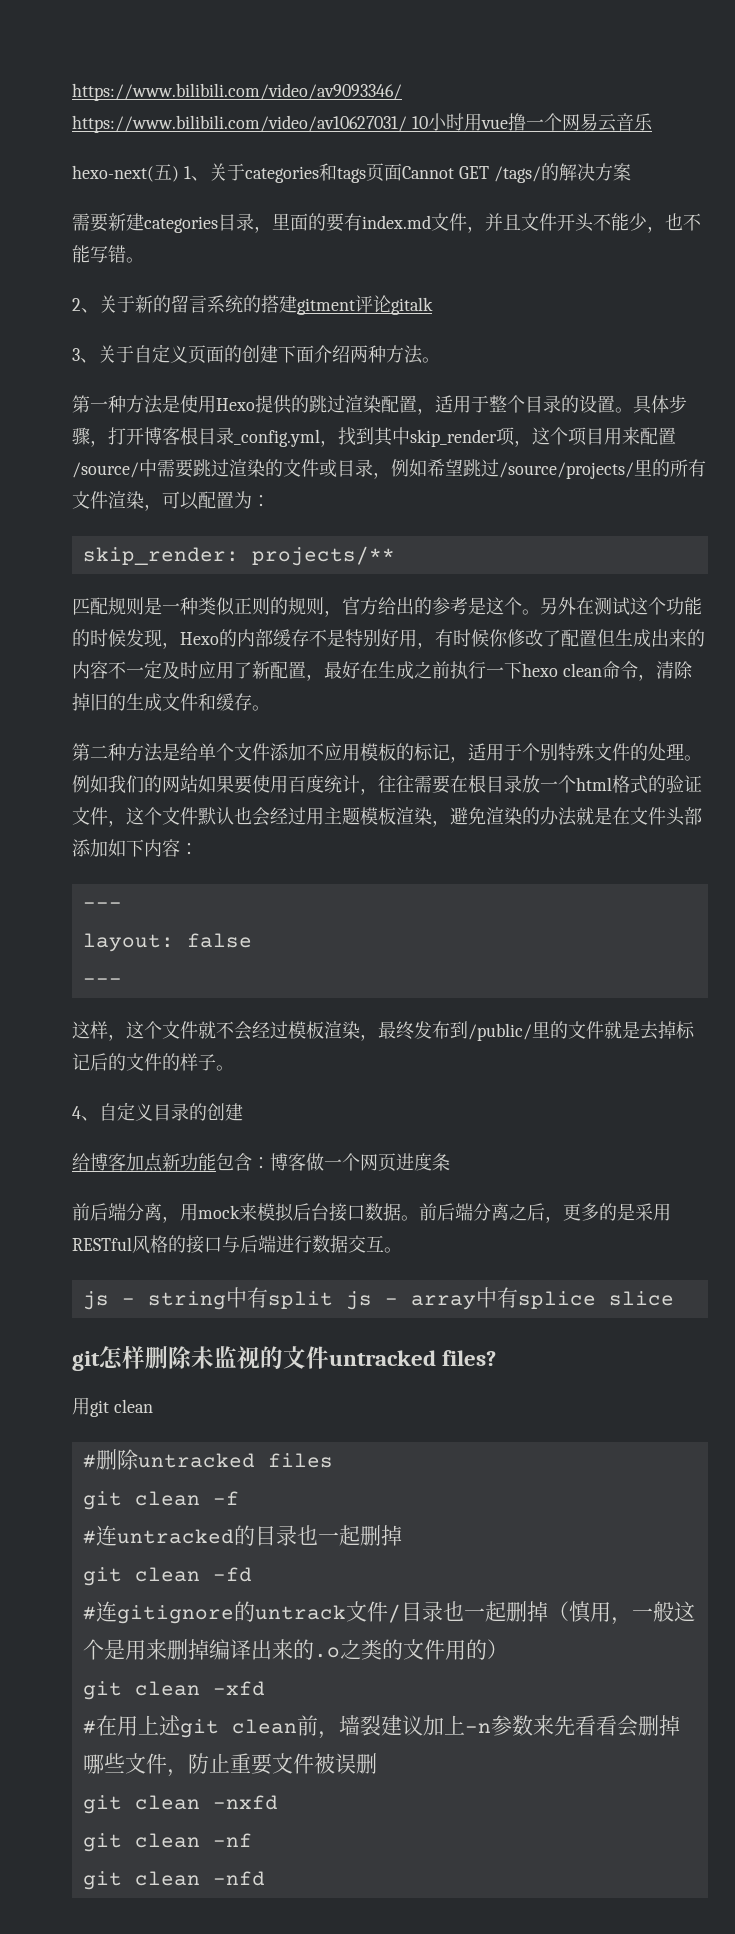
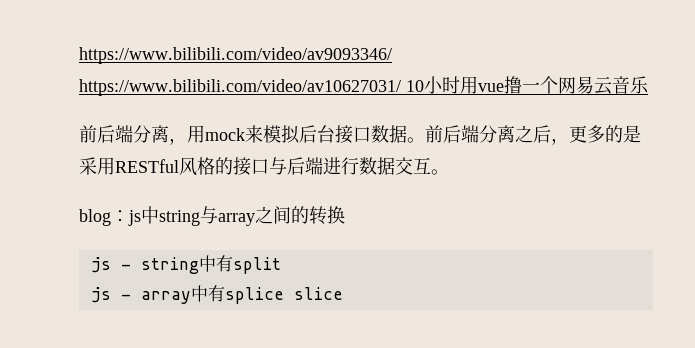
[72,163,631,183] [72,213,701,233] [72,245,144,263] [72,295,433,315] [72,344,440,364] [72,395,687,415] [72,427,676,447] [72,459,706,479] [72,491,270,511] [82,546,395,566] [72,597,702,617] [72,629,705,649] [72,660,693,681] [72,693,270,711] [72,743,702,763] [72,775,702,795] [72,807,702,827] [72,839,198,857] [82,902,122,909] [82,933,252,952] [82,978,122,985] [72,1021,695,1041] [72,1053,234,1071] [72,1102,243,1121] [72,1153,450,1172] // hexo-next(五) 1、关于categories和tags页面Cannot GET /tags/的解决方案 // 需要新建categories目录，里面的要有index.md文件，并且文件开头不能少，也不能写错。 // 2、关于新的留言系统的搭建gitment评论gitalk // 3、关于自定义页面的创建下面介绍两种方法。 // 第一种方法是使用Hexo提供的跳过渲染配置，适用于整个目录的设置。具体步骤，打开博客根目录_config.yml，找到其中skip_render项，这个项目用来配置/source/中需要跳过渲染的文件或目录，例如希望跳过/source/projects/里的所有文件渲染，可以配置为： // skip_render: projects/** // 匹配规则是一种类似正则的规则，官方给出的参考是这个。另外在测试这个功能的时候发现，Hexo的内部缓存不是特别好用，有时候你修改了配置但生成出来的内容不一定及时应用了新配置，最好在生成之前执行一下hexo clean命令，清除掉旧的生成文件和缓存。 // 第二种方法是给单个文件添加不应用模板的标记，适用于个别特殊文件的处理。例如我们的网站如果要使用百度统计，往往需要在根目录放一个html格式的验证文件，这个文件默认也会经过用主题模板渲染，避免渲染的办法就是在文件头部添加如下内容： // --- // layout: false // --- // 这样，这个文件就不会经过模板渲染，最终发布到/public/里的文件就是去掉标记后的文件的样子。 // 4、自定义目录的创建 // 给博客加点新功能包含：博客做一个网页进度条 -> (649, 85) none
(402, 1250) none -> [79,206,345,226] // blog：js中string与array之间的转换
(333, 1300) none -> (281, 265) //
[72,1346,497,1371] [72,1397,153,1417] [82,1449,333,1470] [82,1491,239,1510] [82,1525,402,1546] [82,1567,252,1586] [82,1601,695,1625] [82,1639,508,1660] [82,1681,265,1700] [82,1715,680,1739] [82,1753,377,1777] [82,1795,278,1814] [82,1833,252,1852] [82,1871,265,1890] // git怎样删除未监视的文件untracked files? // 用git clean // #删除untracked files // git clean -f // #连untracked的目录也一起删掉 // git clean -fd // #连gitignore的untrack文件/目录也一起删掉（慎用，一般这个是用来删掉编译出来的.o之类的文件用的） // git clean -xfd // #在用上述git clean前，墙裂建议加上-n参数来先看看会删掉哪些文件，防止重要文件被误删 // git clean -nxfd // git clean -nf // git clean -nfd -> (343, 293) none

